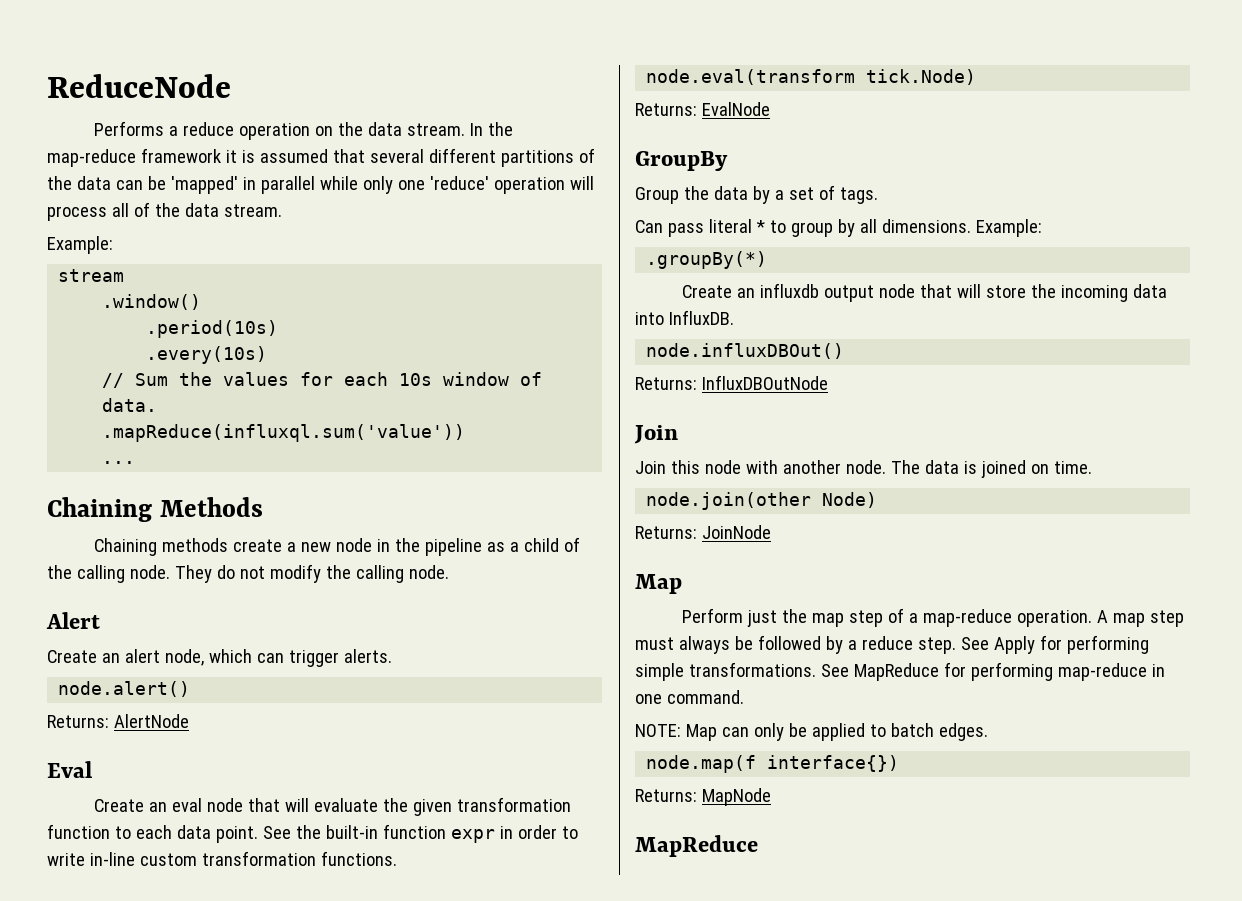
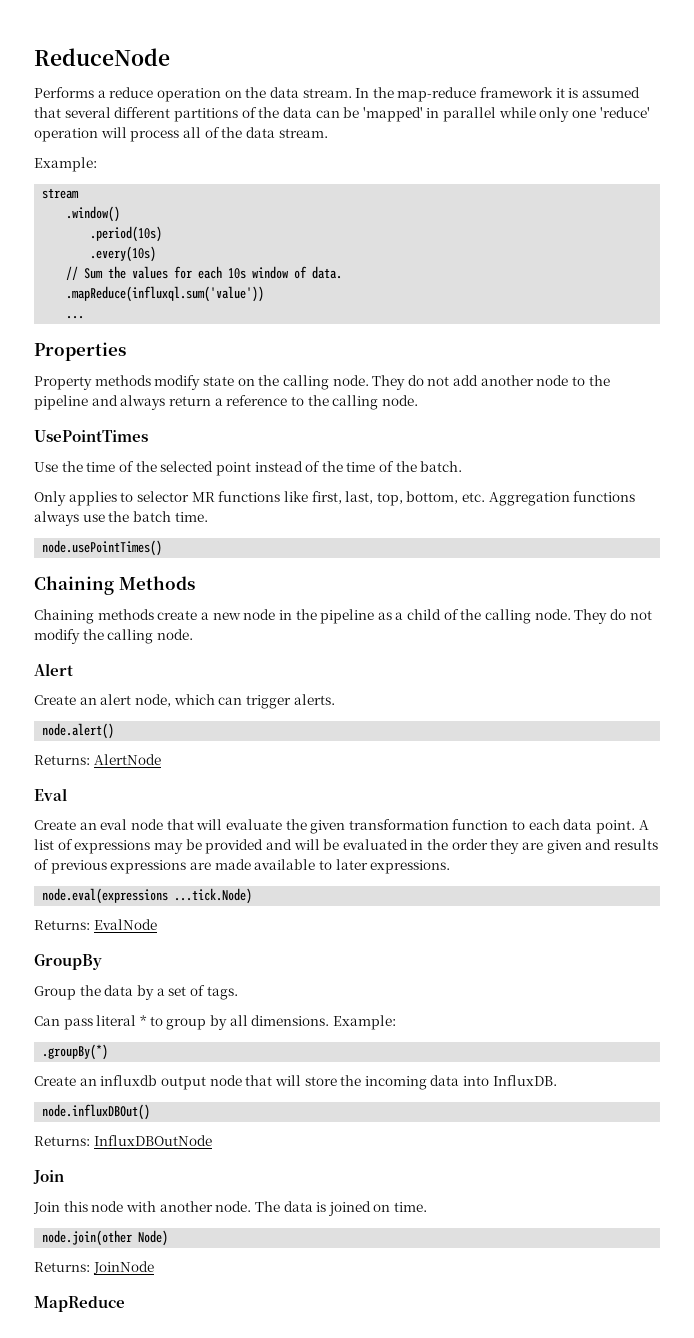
(136, 462) none -> [34,342,126,361] [34,375,610,390] [34,395,418,410] [34,430,148,442] [34,461,463,476] [34,491,636,506] [34,511,208,526] [42,540,163,556] // Properties // Property methods modify state on the calling node. They do not add another node to the pipeline and always return a reference to the calling node. // UsePointTimes // Use the time of the selected point instead of the time of the batch. // Only applies to selector MR functions like first, last, top, bottom, etc. Aggregation functions always use the batch time. // node.usePointTimes()
[262,824,578,843] [47,851,397,866] [646,69,977,85] See the built-in function expr in order to write in-line custom transformation functions. // node.eval(transform tick.Node) -> [638,820,649,830] [34,839,658,854] [34,859,451,874] [42,888,253,904] A list of expressions may be provided and will be evaluated in the order they are given and results of previous expressions are made available to later expressions. // node.eval(expressions ...tick.Node)
[635,574,682,594] [682,608,1185,627] [635,635,1149,654] [635,662,1165,681] [635,690,744,704] [635,723,988,741] [646,755,900,773] [635,788,771,806] // Map // Perform just the map step of a map-reduce operation. A map step must always be followed by a reduce step. See Apply for performing simple transformations. See MapReduce for performing map-reduce in one command. // NOTE: Map can only be applied to batch edges. // node.map(f interface{}) // Returns: MapNode -> (154, 1267) none

